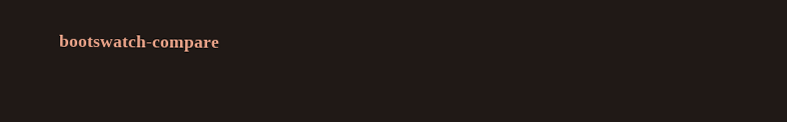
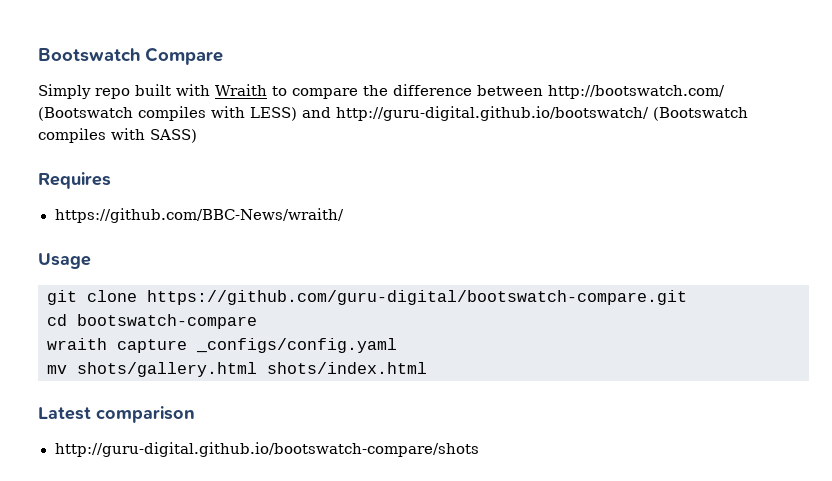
[59,34,220,52] bootswatch-compare -> [38,47,223,65] [38,84,725,99] [38,106,748,121] [38,128,197,143] [38,172,111,189] [54,208,344,223] [38,253,91,269] [47,290,687,305] [47,314,257,329] [47,338,397,353] [47,362,427,377] [38,406,195,423] [54,442,479,457] Bootswatch Compare // Simply repo built with Wraith to compare the difference between http://bootswatch.com/ (Bootswatch compiles with LESS) and http://guru-digital.github.io/bootswatch/ (Bootswatch compiles with SASS) // Requires // https://github.com/BBC-News/wraith/ // Usage // git clone https://github.com/guru-digital/bootswatch-compare.git // cd bootswatch-compare // wraith capture _configs/config.yaml // mv shots/gallery.html shots/index.html // Latest comparison // http://guru-digital.github.io/bootswatch-compare/shots

